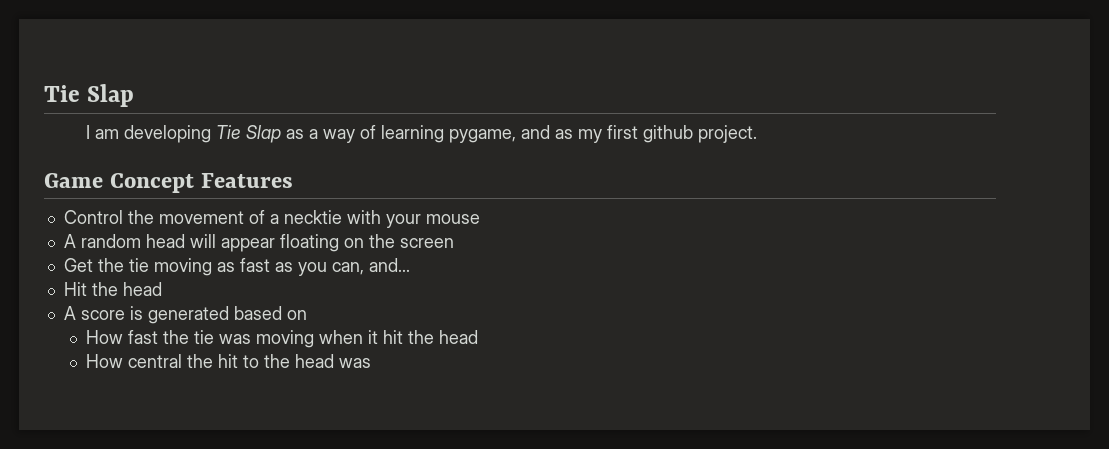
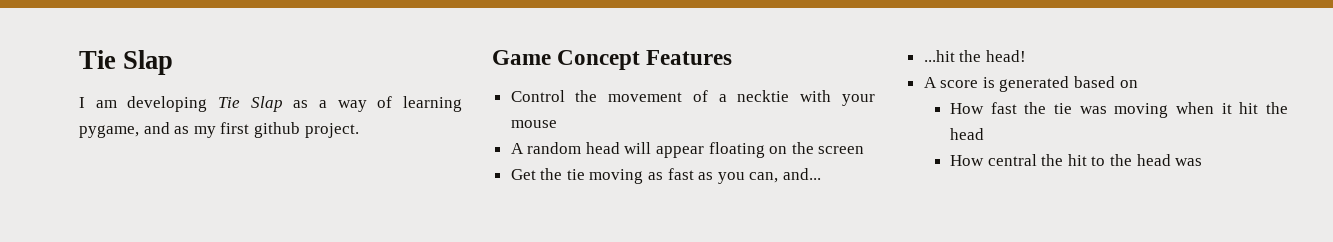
[63,282,162,296] Hit the head -> [923,50,1026,62] ...hit the head!

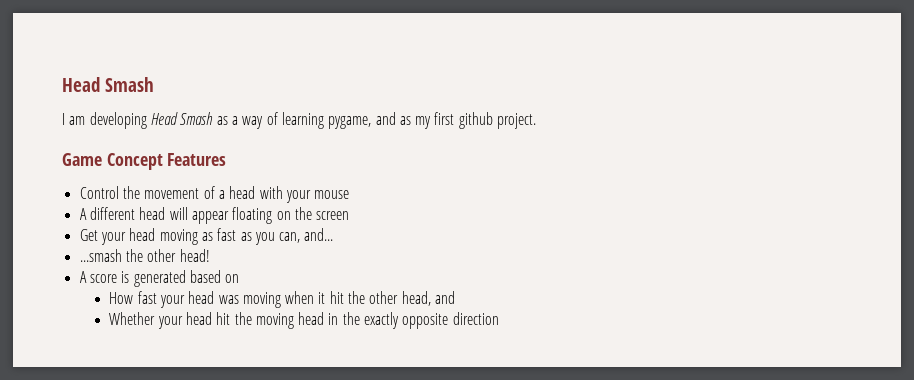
[79,50,174,75] Tie Slap -> [62,77,154,92] Head Smash
[217,96,283,112] Tie Slap -> [150,112,214,125] Head Smash
[737,90,790,102] necktie -> [229,186,256,199] head
[527,142,582,154] random -> [89,207,135,220] different
[540,168,585,180] the tie -> [100,228,156,245] your head
[923,50,982,62] ...hit the -> [79,249,177,262] ...smash the other
[1024,102,1073,114] the tie -> [159,291,215,308] your head
[950,128,985,140] [950,154,1203,166] head // How central the hit to the head was -> [369,291,456,306] [109,312,499,329] other head, and // Whether your head hit the moving head in the exactly opposite direction

